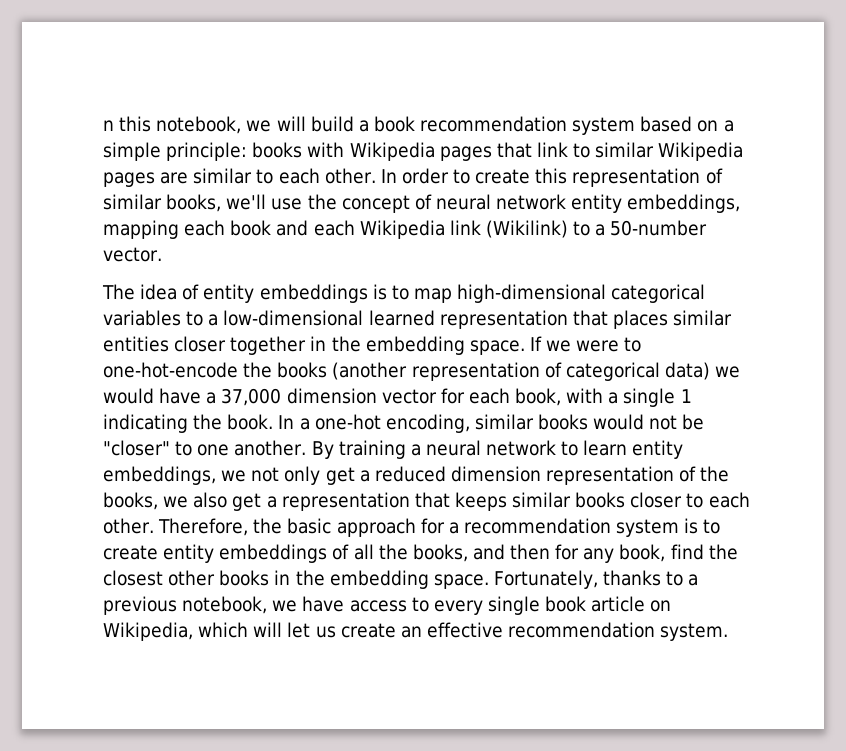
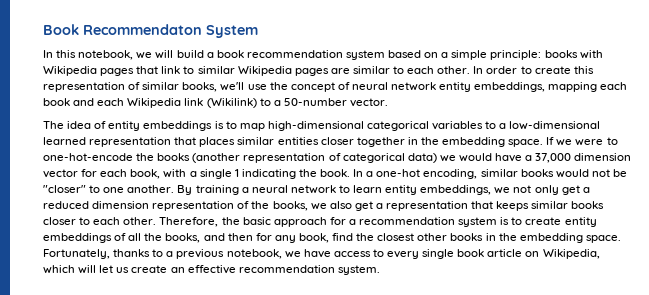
[103,120,114,131] n -> [43,24,258,38] [43,50,53,58] Book Recommendaton System // In

